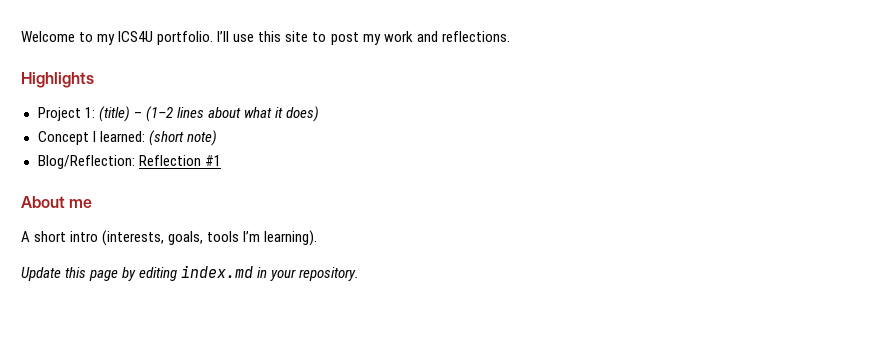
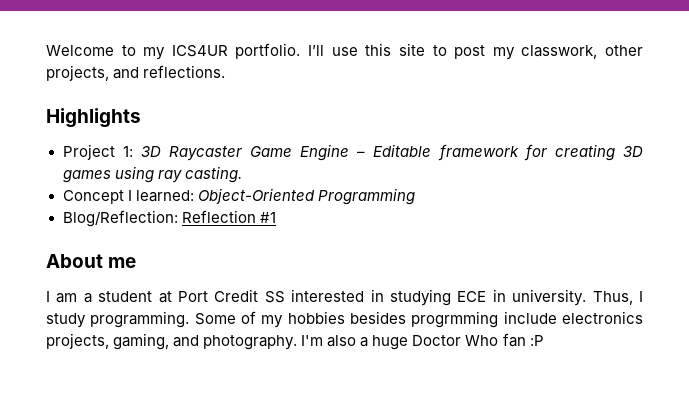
[118,31,154,42] ICS4U -> [171,45,228,57] ICS4UR
[383,31,413,42] work -> [521,45,644,59] [46,65,109,81] classwork, other projects,
[98,106,319,122] (title) – (1–2 lines about what it does) -> [140,144,643,161] [62,166,242,183] 3D Raycaster Game Engine – Editable framework for creating 3D games using ray casting.
[148,130,217,146] (short note) -> [197,188,415,205] Object-Oriented Programming
[21,230,318,246] [21,265,360,281] A short intro (interests, goals, tools I’m learning). // Update this page by editing index.md in your repository. -> [46,289,643,306] [46,311,643,328] [46,333,544,350] I am a student at Port Credit SS interested in studying ECE in university. Thus, I study programming. Some of my hobbies besides progrmming include electronics projects, gaming, and photography. I'm also a huge Doctor Who fan :P

